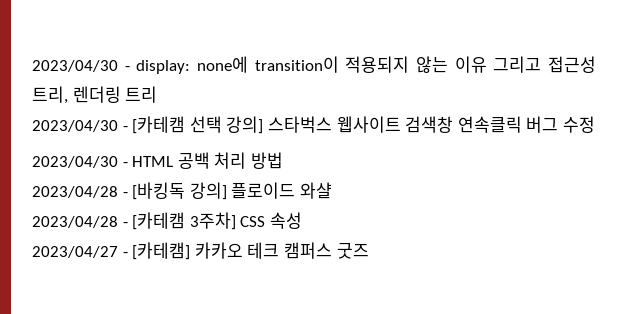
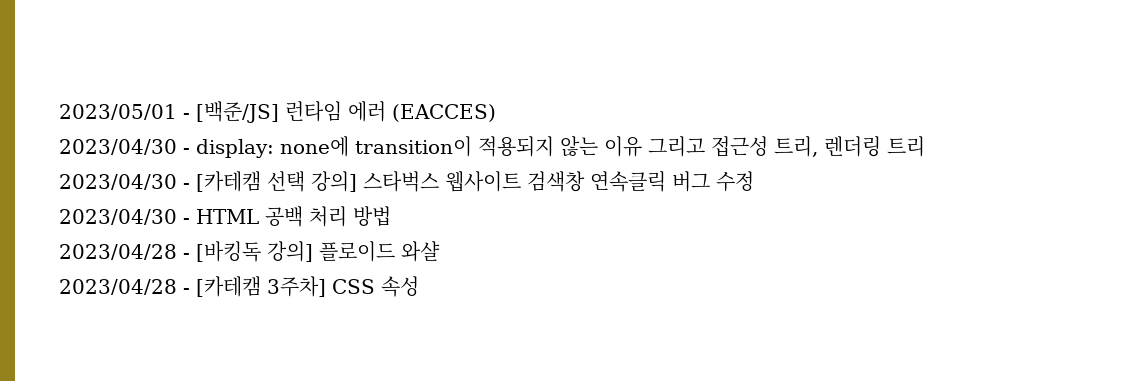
(32, 66) none -> [59,101,496,123] 2023/05/01 - [백준/JS] 런타임 에러 (EACCES) //
[32,242,369,260] // 2023/04/27 - [카테캠] 카카오 테크 캠퍼스 굿즈 -> (419, 286) none

